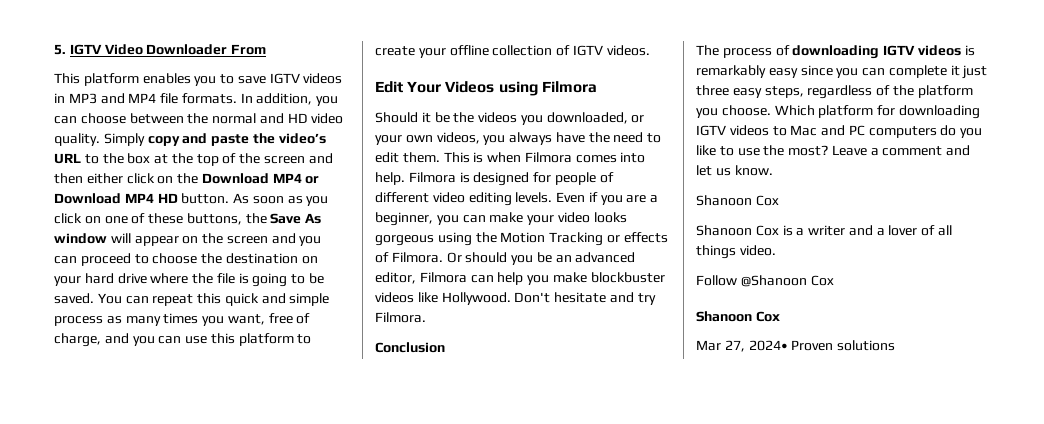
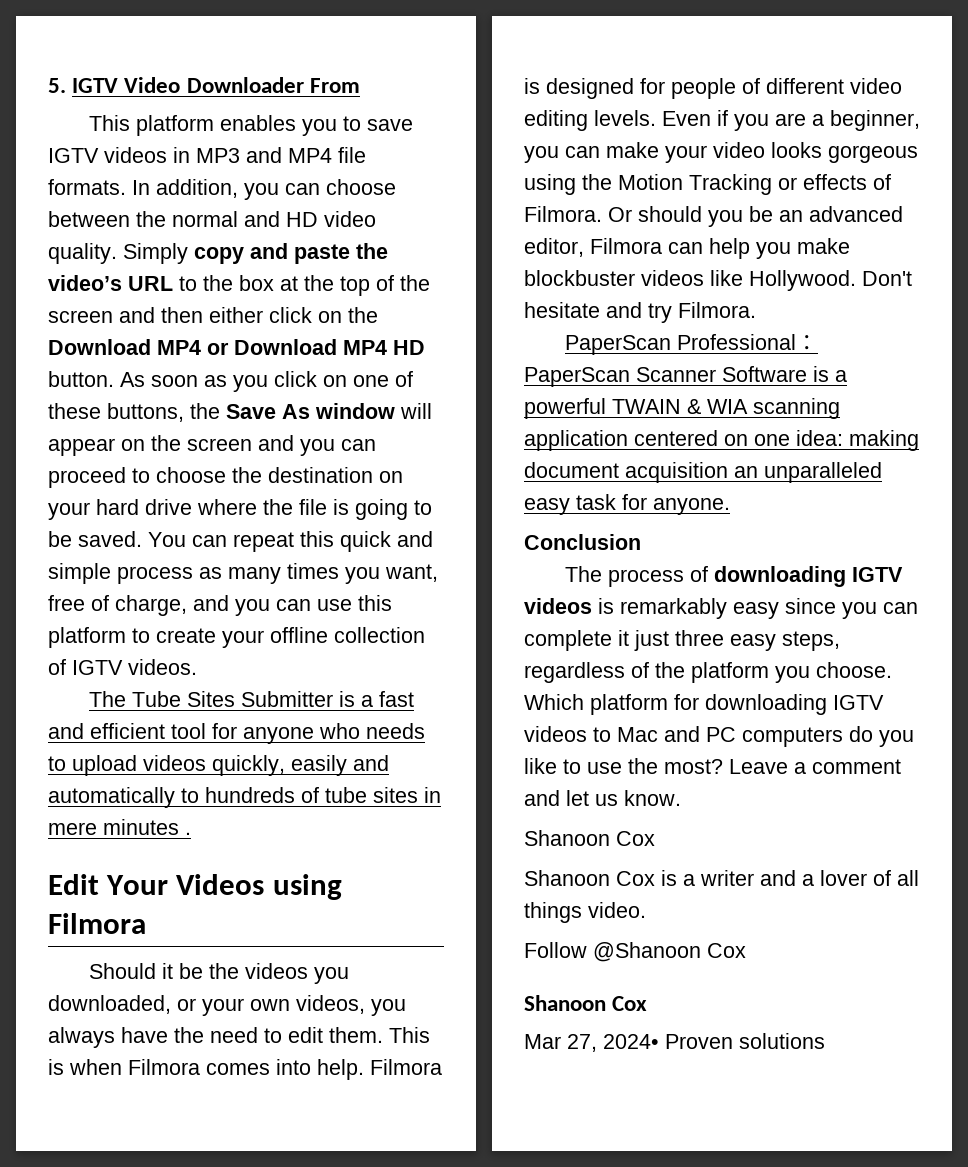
(650, 50) none -> [89,691,415,707] [48,723,425,744] [48,755,389,776] [48,787,441,808] [48,819,191,835] // The Tube Sites Submitter is a fast and efficient tool for anyone who needs to upload videos quickly, easily and automatically to hundreds of tube sites in mere minutes .
(426, 317) none -> [565,334,819,355] [524,366,847,387] [524,398,840,419] [524,430,919,451] [524,462,882,483] [524,494,730,515] // PaperScan Professional：PaperScan Scanner Software is a powerful TWAIN & WIA scanning application centered on one idea: making document acquisition an unparalleled easy task for anyone.

